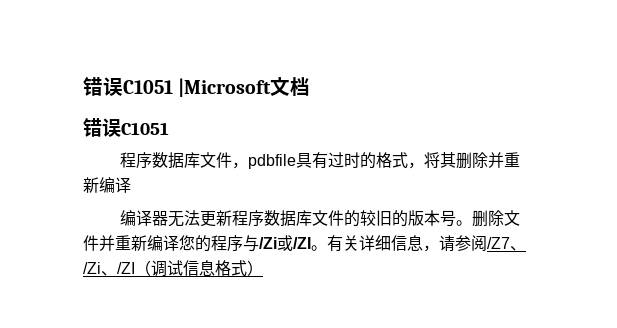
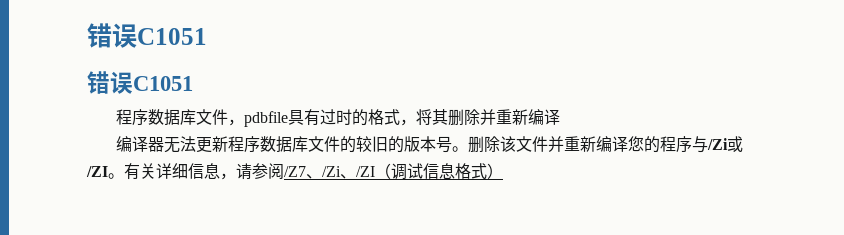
[83,77,311,97] 错误C1051 |Microsoft文档 -> [87,23,207,48] 错误C1051
(505, 218) none -> [500,136,517,152] 该

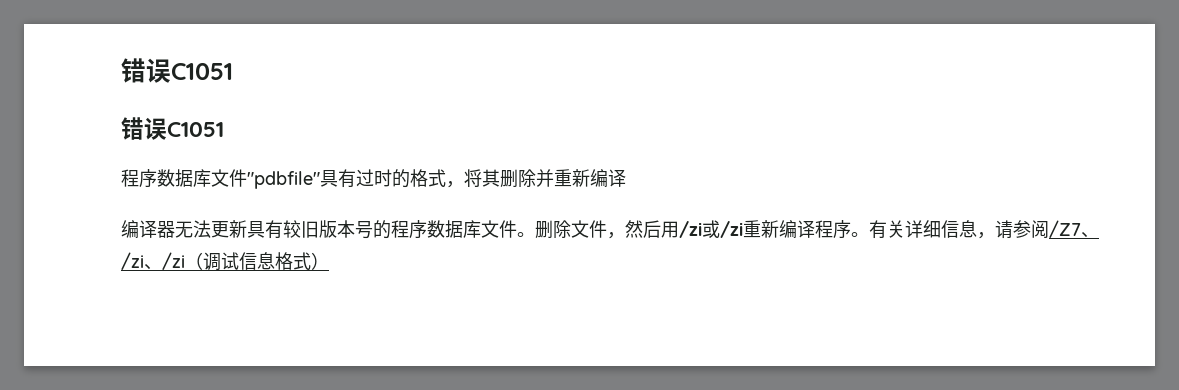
[228,111,289,127] ，pdbfile -> [247,171,320,189] "pdbfile"
[228,136,744,153] [86,166,108,177] 程序数据库文件的较旧的版本号。删除该文件并重新编译您的程序与/Zi或/ZI -> [247,220,851,239] 具有较旧版本号的程序数据库文件。删除文件，然后用/zi或/zi重新编译程序
[322,166,375,179] /Zi、/ZI -> [121,252,185,270] /zi、/zi

